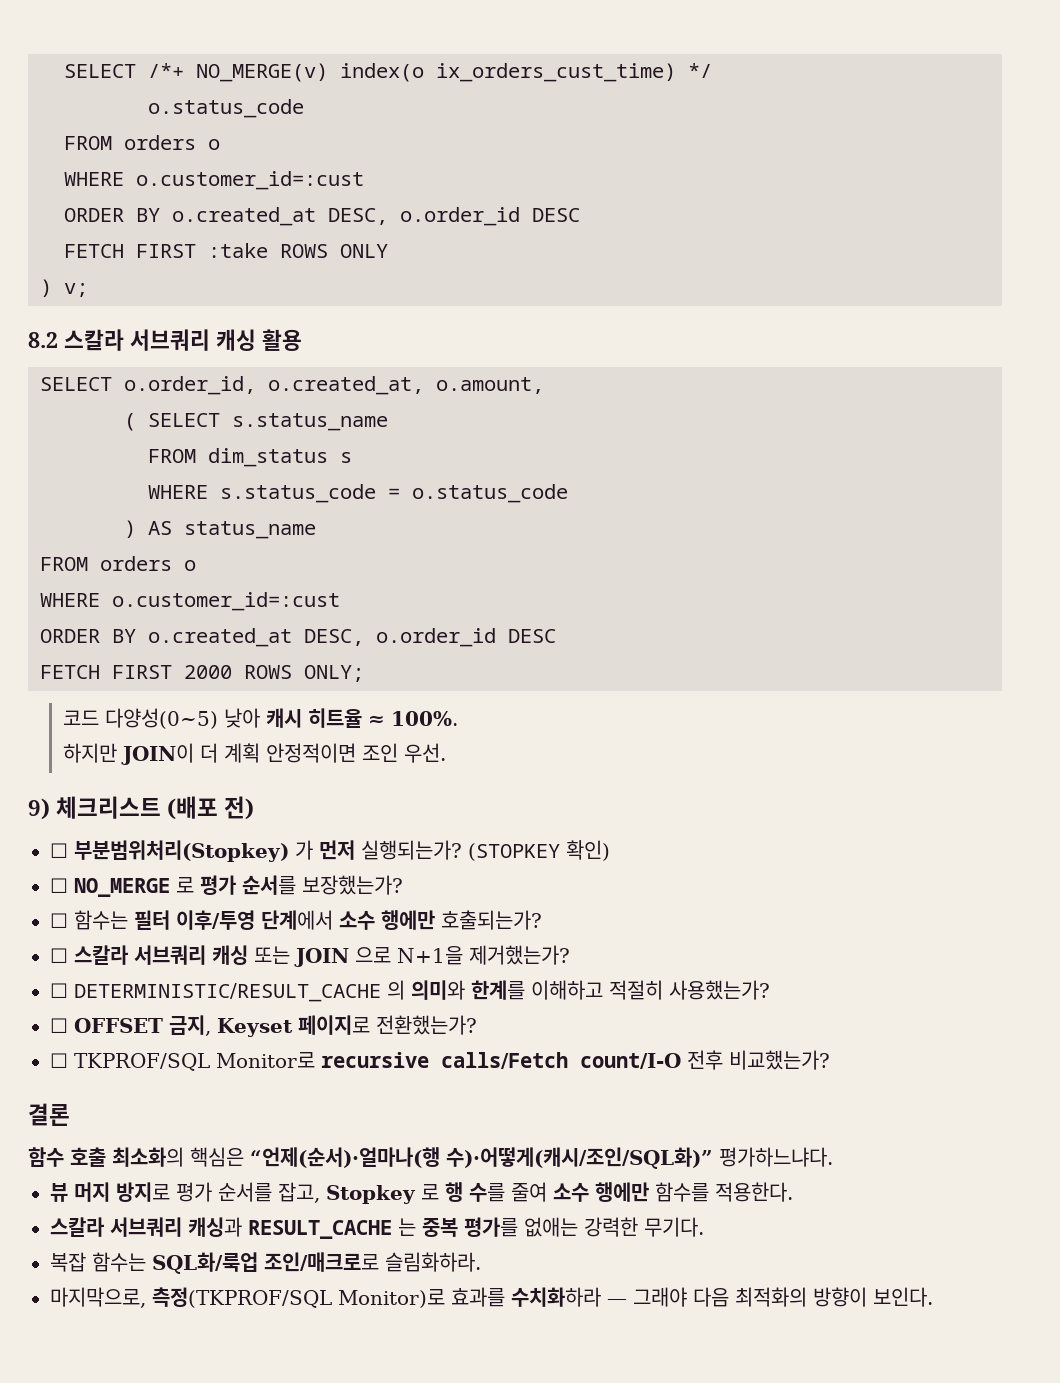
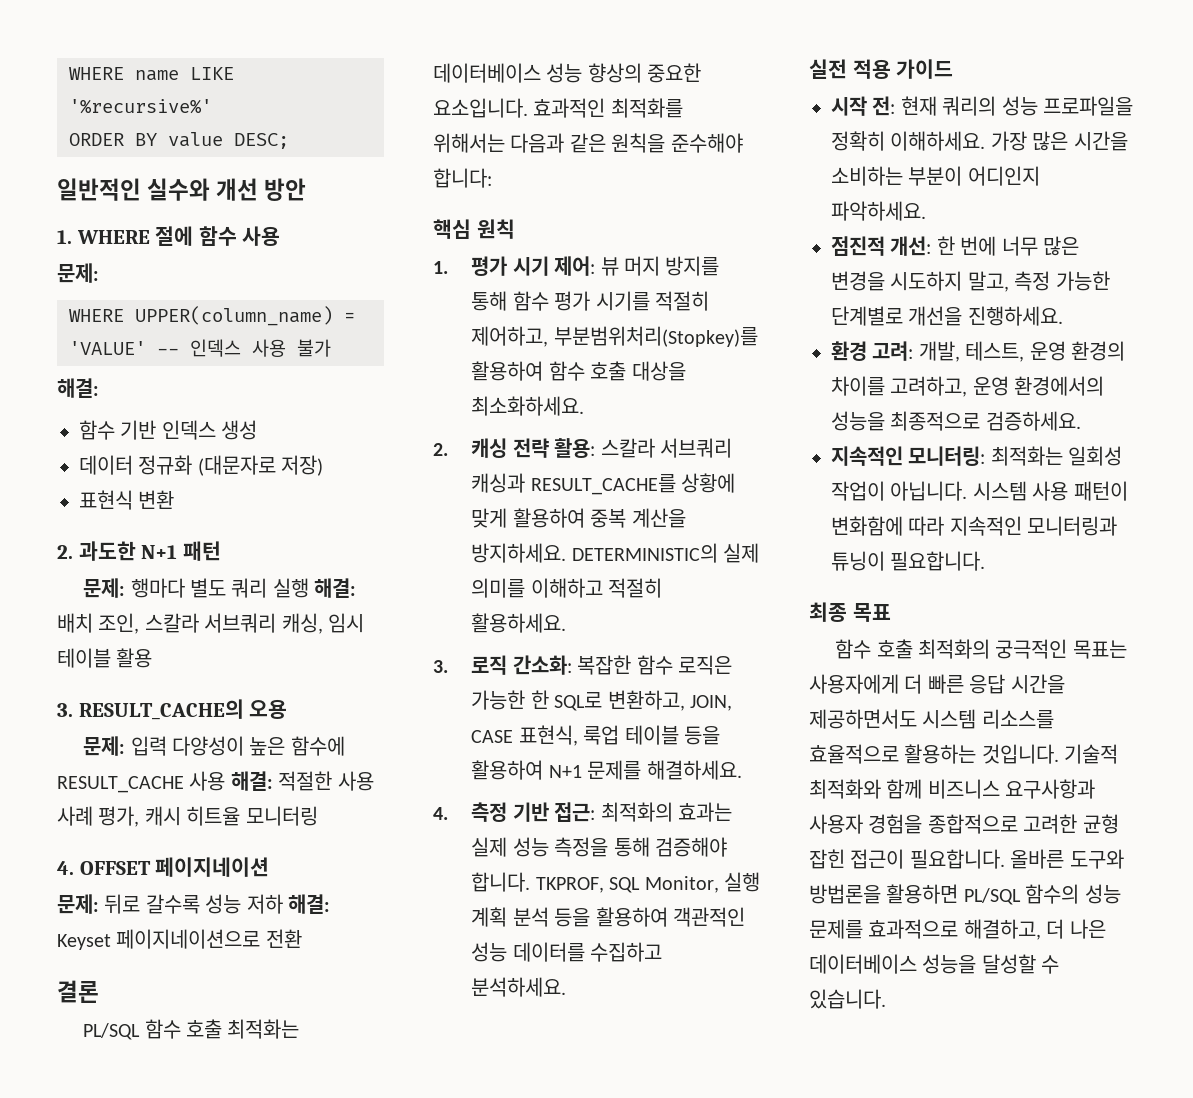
[64,63,712,82] [148,99,304,118] [64,135,220,150] [64,171,364,190] [64,207,580,226] [64,243,388,258] [40,279,88,297] [28,329,302,351] [40,376,544,395] [124,413,388,431] [148,448,352,467] [148,484,568,503] [124,520,316,539] [40,556,196,571] [40,592,340,611] [40,628,556,647] [40,665,364,682] [63,708,459,729] [63,743,447,765] [28,796,255,820] [50,840,610,862] [50,875,403,897] [50,910,542,930] [50,945,570,967] [50,980,770,1002] [50,1015,477,1037] [50,1050,830,1071] SELECT /*+ NO_MERGE(v) index(o ix_orders_cust_time) */ // o.status_code // FROM orders o // WHERE o.customer_id=:cust // ORDER BY o.created_at DESC, o.order_id DESC // FETCH FIRST :take ROWS ONLY // ) v; // 8.2 스칼라 서브쿼리 캐싱 활용 // SELECT o.order_id, o.created_at, o.amount, // ( SELECT s.status_name // FROM dim_status s // WHERE s.status_code = o.status_code // ) AS status_name // FROM orders o // WHERE o.customer_id=:cust // ORDER BY o.created_at DESC, o.order_id DESC // FETCH FIRST 2000 ROWS ONLY; // 코드 다양성(0~5) 낮아 캐시 히트율 ≈ 100%. // 하지만 JOIN이 더 계획 안정적이면 조인 우선. // 9) 체크리스트 (배포 전) // ☐ 부분범위처리(Stopkey) 가 먼저 실행되는가? (STOPKEY 확인) // ☐ NO_MERGE 로 평가 순서를 보장했는가? // ☐ 함수는 필터 이후/투영 단계에서 소수 행에만 호출되는가? // ☐ 스칼라 서브쿼리 캐싱 또는 JOIN 으로 N+1을 제거했는가? // ☐ DETERMINISTIC/RESULT_CACHE 의 의미와 한계를 이해하고 적절히 사용했는가? // ☐ OFFSET 금지, Keyset 페이지로 전환했는가? // ☐ TKPROF/SQL Monitor로 recursive calls/Fetch count/I-O 전후 비교했는가? -> [69,67,234,81] [69,99,212,114] [69,132,289,149] [57,178,307,201] [57,226,281,246] [57,263,99,283] [69,306,355,326] [69,339,331,357] [57,378,99,398] [79,420,258,440] [79,455,324,476] [79,490,175,510] [57,541,221,561] [83,578,357,598] [57,613,364,634] [57,648,153,668] [57,699,288,720] [83,736,345,756] [57,771,374,793] [57,806,318,827] [57,857,270,877] [57,894,330,914] [57,929,302,950] WHERE name LIKE '%recursive%' // ORDER BY value DESC; // 일반적인 실수와 개선 방안 // 1. WHERE 절에 함수 사용 // 문제: // WHERE UPPER(column_name) = 'VALUE' -- 인덱스 사용 불가 // 해결: // 함수 기반 인덱스 생성 // 데이터 정규화 (대문자로 저장) // 표현식 변환 // 2. 과도한 N+1 패턴 // 문제: 행마다 별도 쿼리 실행 해결: 배치 조인, 스칼라 서브쿼리 캐싱, 임시 테이블 활용 // 3. RESULT_CACHE의 오용 // 문제: 입력 다양성이 높은 함수에 RESULT_CACHE 사용 해결: 적절한 사용 사례 평가, 캐시 히트율 모니터링 // 4. OFFSET 페이지네이션 // 문제: 뒤로 갈수록 성능 저하 해결: Keyset 페이지네이션으로 전환
[28,1147,833,1169] [50,1182,793,1204] [50,1217,704,1239] [50,1252,481,1274] [50,1287,933,1308] 함수 호출 최소화의 핵심은 “언제(순서)·얼마나(행 수)·어떻게(캐시/조인/SQL화)” 평가하느냐다. // 뷰 머지 방지로 평가 순서를 잡고, Stopkey 로 행 수를 줄여 소수 행에만 함수를 적용한다. // 스칼라 서브쿼리 캐싱과 RESULT_CACHE 는 중복 평가를 없애는 강력한 무기다. // 복잡 함수는 SQL화/룩업 조인/매크로로 슬림화하라. // 마지막으로, 측정(TKPROF/SQL Monitor)로 효과를 수치화하라 — 그래야 다음 최적화의 방향이 보인다. -> [83,1019,300,1040] [433,63,702,83] [433,98,683,118] [433,133,743,153] [433,168,492,188] [433,219,515,239] [433,256,720,276] [471,291,709,311] [471,326,758,347] [471,361,686,381] [471,396,585,416] [433,438,732,458] [471,473,736,495] [471,508,686,528] [471,543,760,563] [471,578,663,598] [471,613,567,633] [433,655,732,675] [471,690,732,711] [471,725,720,746] [471,760,742,780] [433,802,732,822] [471,837,727,857] [471,872,760,893] [471,907,745,927] [471,942,663,962] [471,977,567,997] [809,59,954,79] [831,96,1133,116] [831,131,1128,151] [831,166,1040,186] [831,201,926,221] [831,236,1079,256] [831,271,1110,292] [831,306,1063,326] [831,341,1125,362] [831,376,1105,397] [831,411,1081,431] [831,446,1123,466] [831,481,1128,501] [831,516,1118,536] [831,551,986,571] [809,602,891,622] [835,639,1127,659] [809,674,1065,694] [809,709,1054,729] [809,744,1119,764] [809,779,1096,799] [809,814,1119,834] [809,849,1124,869] [809,884,1121,905] [809,919,1106,940] [809,954,1060,974] [809,989,886,1009] PL/SQL 함수 호출 최적화는 데이터베이스 성능 향상의 중요한 요소입니다. 효과적인 최적화를 위해서는 다음과 같은 원칙을 준수해야 합니다: // 핵심 원칙 // 1. 평가 시기 제어: 뷰 머지 방지를 통해 함수 평가 시기를 적절히 제어하고, 부분범위처리(Stopkey)를 활용하여 함수 호출 대상을 최소화하세요. // 2. 캐싱 전략 활용: 스칼라 서브쿼리 캐싱과 RESULT_CACHE를 상황에 맞게 활용하여 중복 계산을 방지하세요. DETERMINISTIC의 실제 의미를 이해하고 적절히 활용하세요. // 3. 로직 간소화: 복잡한 함수 로직은 가능한 한 SQL로 변환하고, JOIN, CASE 표현식, 룩업 테이블 등을 활용하여 N+1 문제를 해결하세요. // 4. 측정 기반 접근: 최적화의 효과는 실제 성능 측정을 통해 검증해야 합니다. TKPROF, SQL Monitor, 실행 계획 분석 등을 활용하여 객관적인 성능 데이터를 수집하고 분석하세요. // 실전 적용 가이드 // 시작 전: 현재 쿼리의 성능 프로파일을 정확히 이해하세요. 가장 많은 시간을 소비하는 부분이 어디인지 파악하세요. // 점진적 개선: 한 번에 너무 많은 변경을 시도하지 말고, 측정 가능한 단계별로 개선을 진행하세요. // 환경 고려: 개발, 테스트, 운영 환경의 차이를 고려하고, 운영 환경에서의 성능을 최종적으로 검증하세요. // 지속적인 모니터링: 최적화는 일회성 작업이 아닙니다. 시스템 사용 패턴이 변화함에 따라 지속적인 모니터링과 튜닝이 필요합니다. // 최종 목표 // 함수 호출 최적화의 궁극적인 목표는 사용자에게 더 빠른 응답 시간을 제공하면서도 시스템 리소스를 효율적으로 활용하는 것입니다. 기술적 최적화와 함께 비즈니스 요구사항과 사용자 경험을 종합적으로 고려한 균형 잡힌 접근이 필요합니다. 올바른 도구와 방법론을 활용하면 PL/SQL 함수의 성능 문제를 효과적으로 해결하고, 더 나은 데이터베이스 성능을 달성할 수 있습니다.

